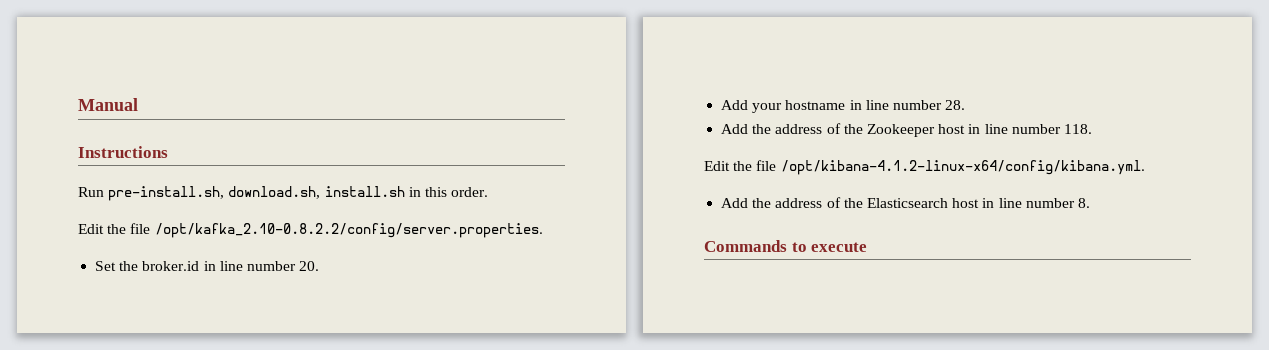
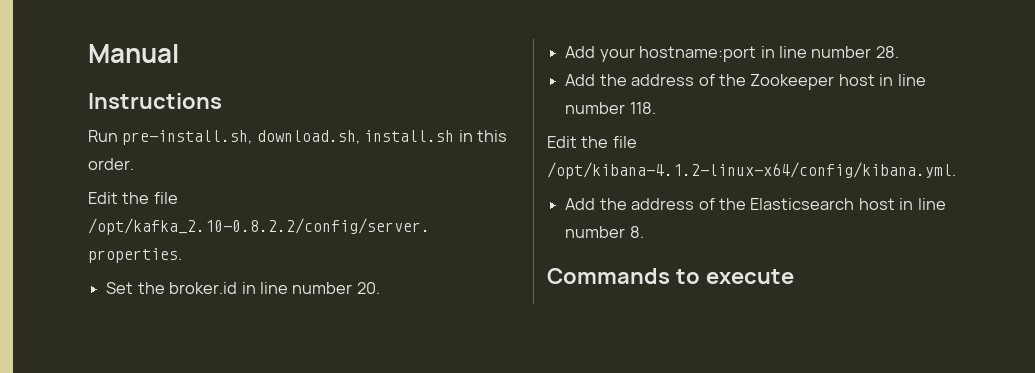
[785,100,846,110] hostname -> [639,46,757,62] hostname:port

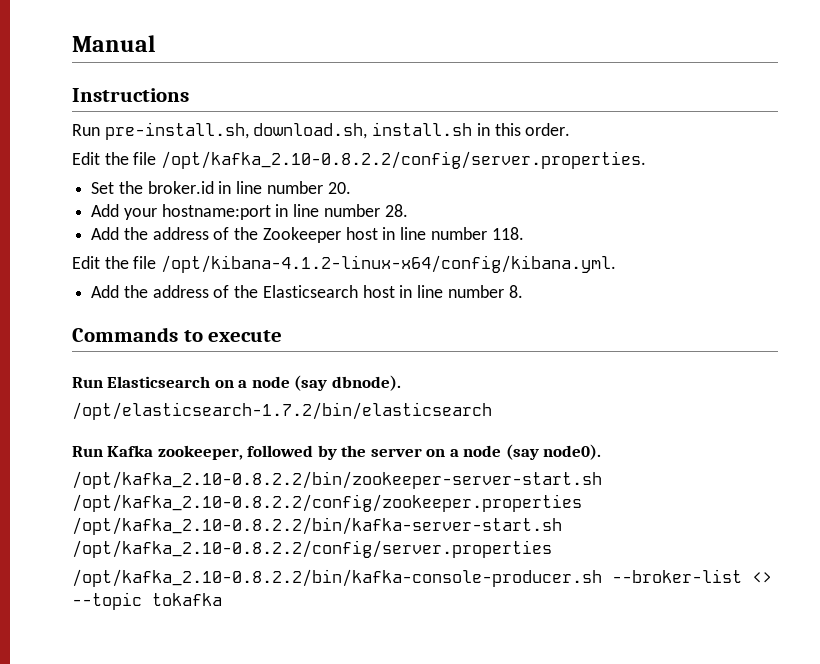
(794, 276) none -> [72,375,401,391] [72,402,492,420] [72,444,602,460] [72,471,602,489] [72,494,582,512] [72,517,562,535] [72,540,552,558] [72,569,772,587] [72,592,222,610] // Run Elasticsearch on a node (say dbnode). // /opt/elasticsearch-1.7.2/bin/elasticsearch // Run Kafka zookeeper, followed by the server on a node (say node0). // /opt/kafka_2.10-0.8.2.2/bin/zookeeper-server-start.sh /opt/kafka_2.10-0.8.2.2/config/zookeeper.properties /opt/kafka_2.10-0.8.2.2/bin/kafka-server-start.sh /opt/kafka_2.10-0.8.2.2/config/server.properties // /opt/kafka_2.10-0.8.2.2/bin/kafka-console-producer.sh --broker-list <> --topic tokafka

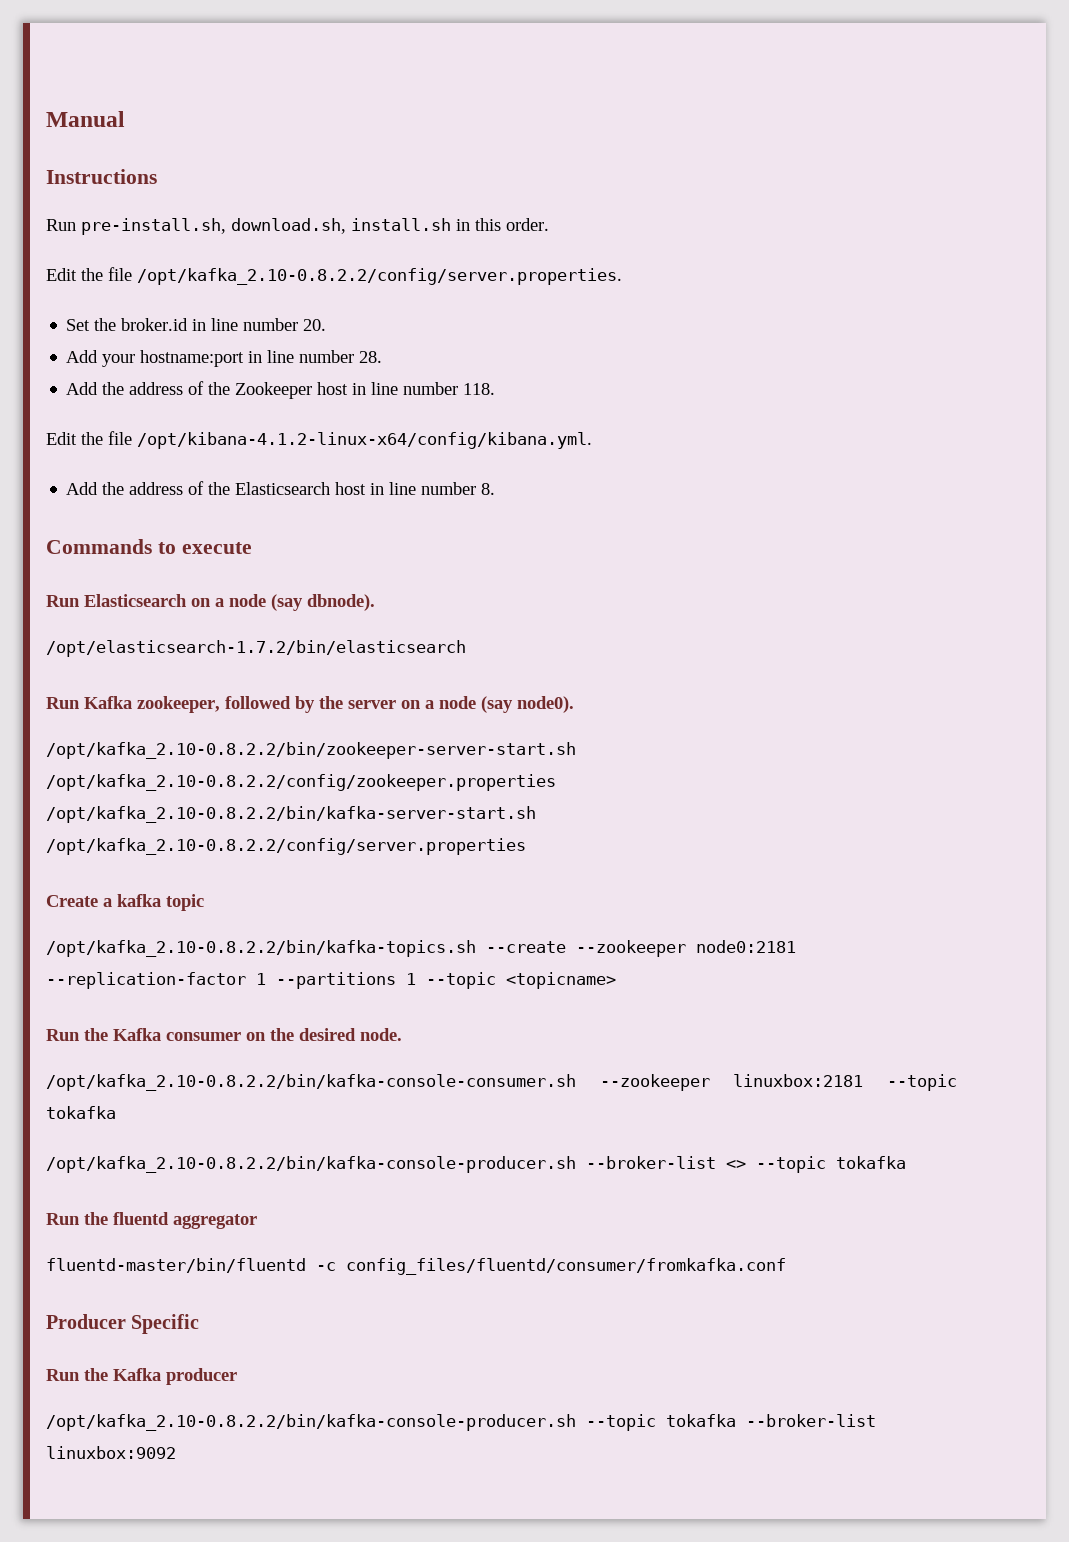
(552, 549) none -> [46,894,204,911] [46,940,796,957] [46,972,616,989] [46,1028,402,1041] [46,1074,957,1091] [46,1106,116,1119] // Create a kafka topic // /opt/kafka_2.10-0.8.2.2/bin/kafka-topics.sh --create --zookeeper node0:2181 --replication-factor 1 --partitions 1 --topic <topicname> // Run the Kafka consumer on the desired node. // /opt/kafka_2.10-0.8.2.2/bin/kafka-console-consumer.sh --zookeeper linuxbox:2181 --topic tokafka
(222, 599) none -> [46,1212,257,1229] [46,1258,786,1275] [46,1314,200,1334] [46,1368,237,1385] [46,1414,876,1431] [46,1446,176,1459] // Run the fluentd aggregator // fluentd-master/bin/fluentd -c config_files/fluentd/consumer/fromkafka.conf // Producer Specific // Run the Kafka producer // /opt/kafka_2.10-0.8.2.2/bin/kafka-console-producer.sh --topic tokafka --broker-list linuxbox:9092

